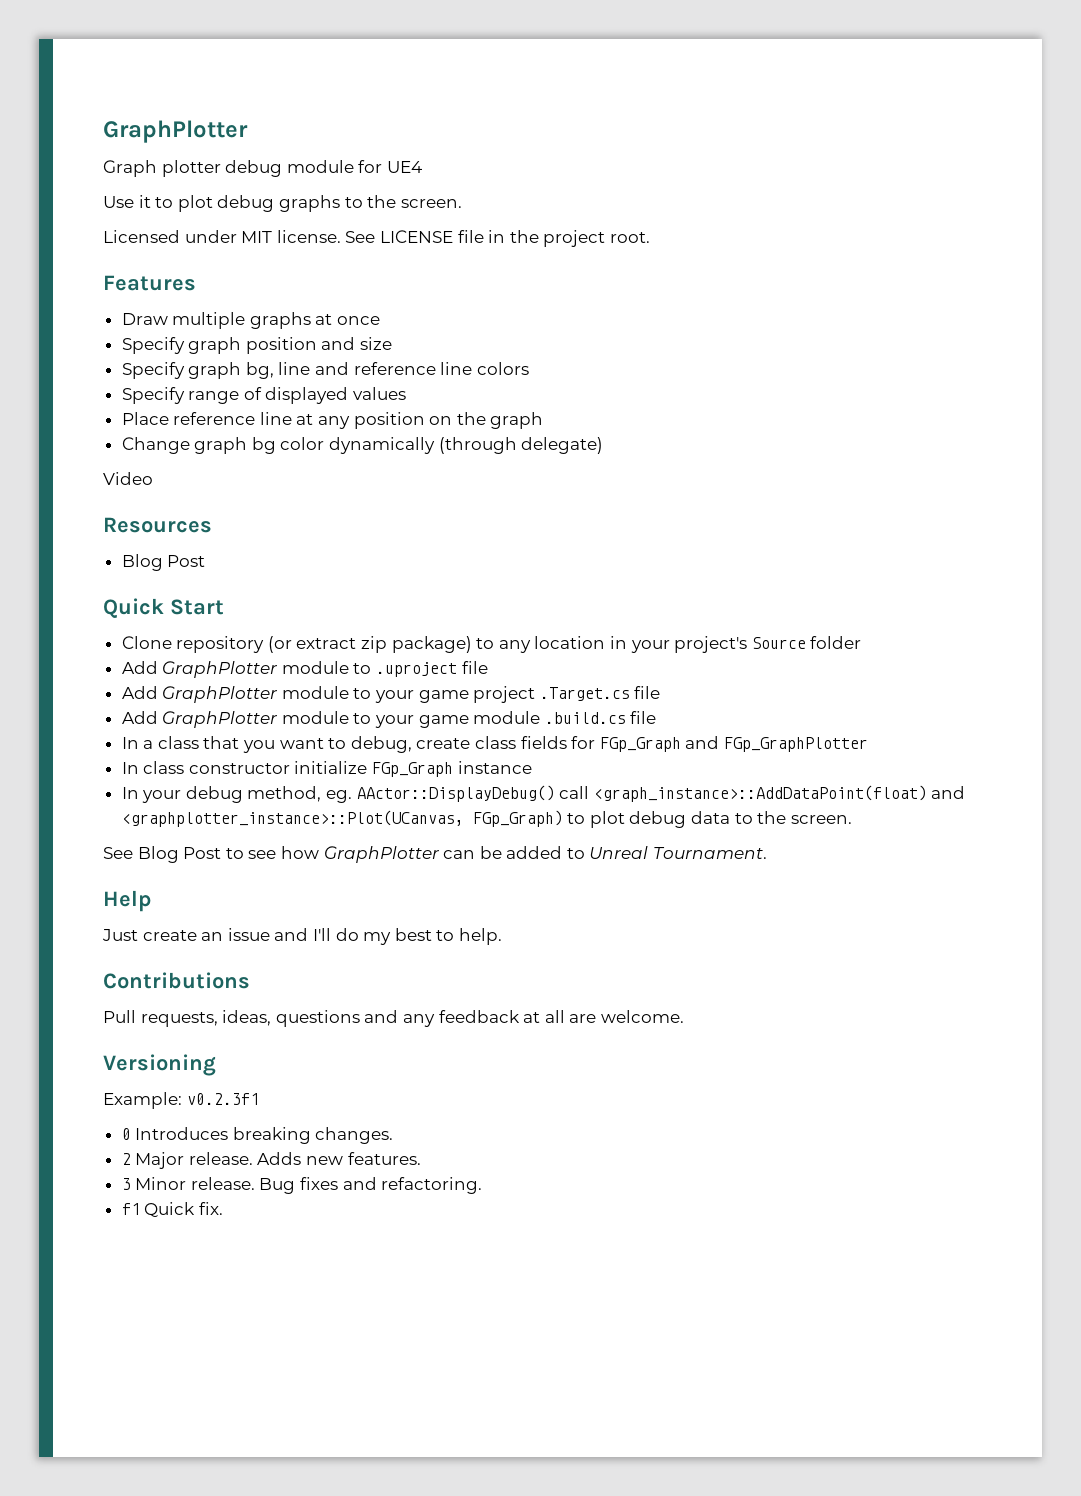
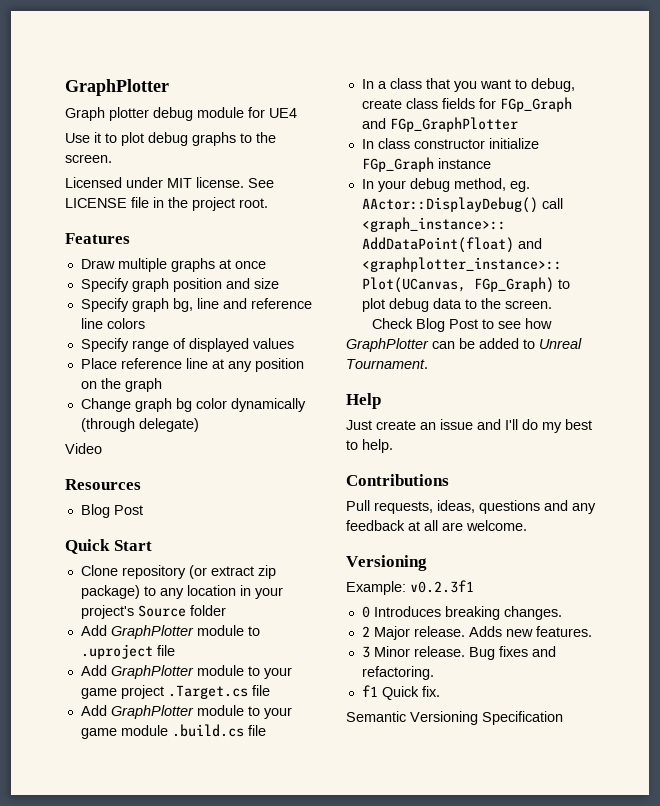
[103,847,133,859] See -> [372,318,414,329] Check
(223, 1208) none -> [346,711,563,725] // Semantic Versioning Specification

